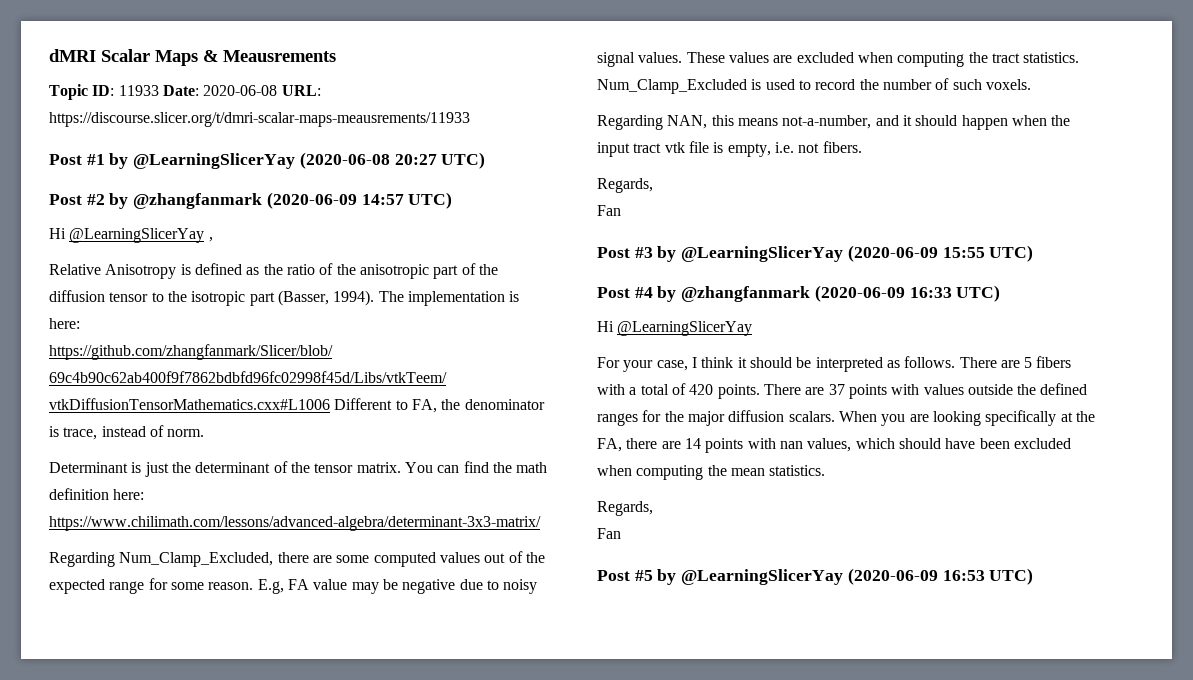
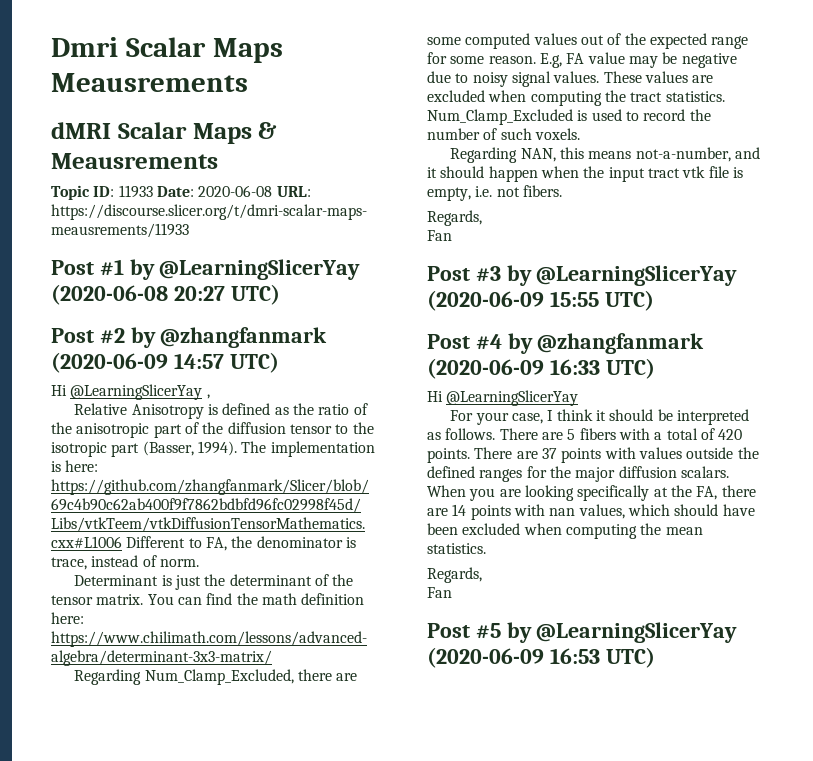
(49, 55) none -> [51,37,283,63] [51,73,248,92] Dmri Scalar Maps Meausrements //

